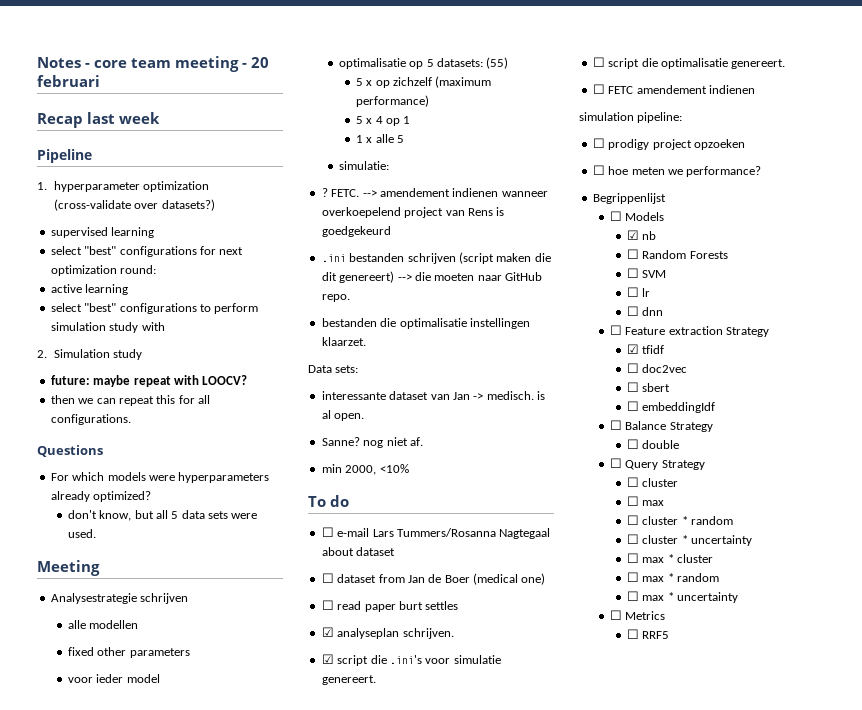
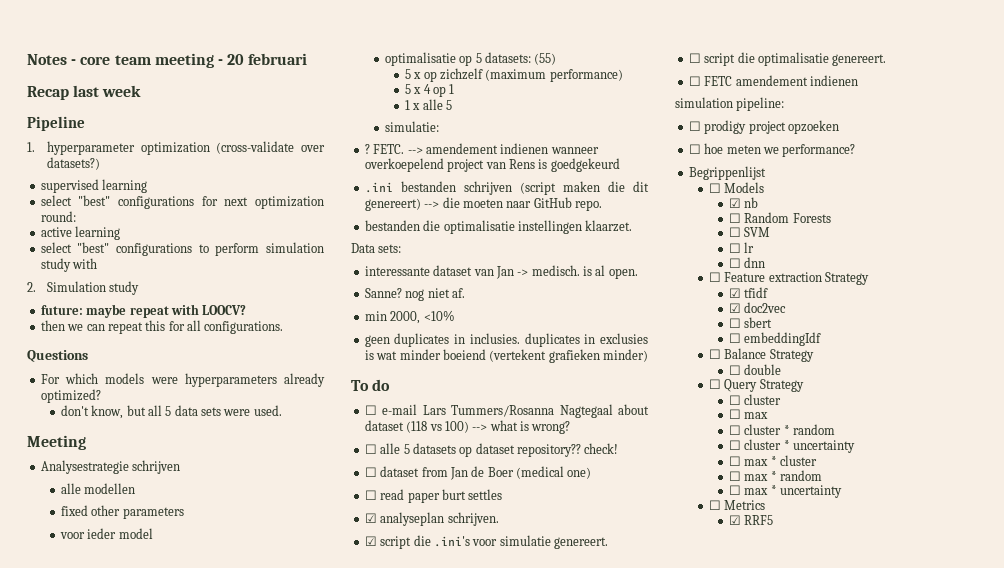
(409, 468) none -> [364,333,648,347] [364,349,648,363] // geen duplicates in inclusies. duplicates in exclusies is wat minder boeiend (vertekent grafieken minder)
(396, 551) none -> [406,420,571,434] [364,443,619,457] (118 vs 100) --> what is wrong? // ☐ alle 5 datasets op dataset repository?? check!
[626,363,639,373] ☐ -> [728,303,741,313] ☑
[626,629,639,639] ☐ -> [728,515,741,525] ☑

